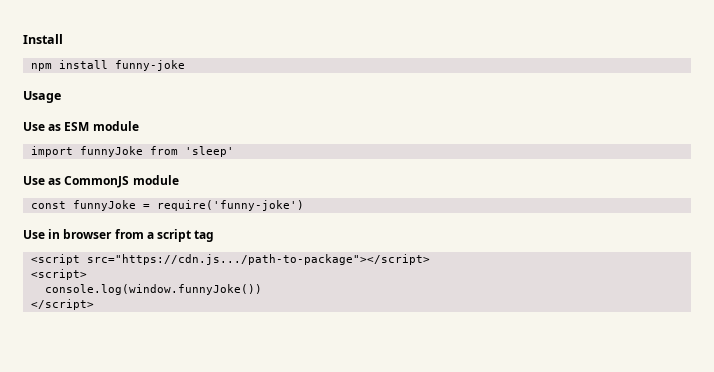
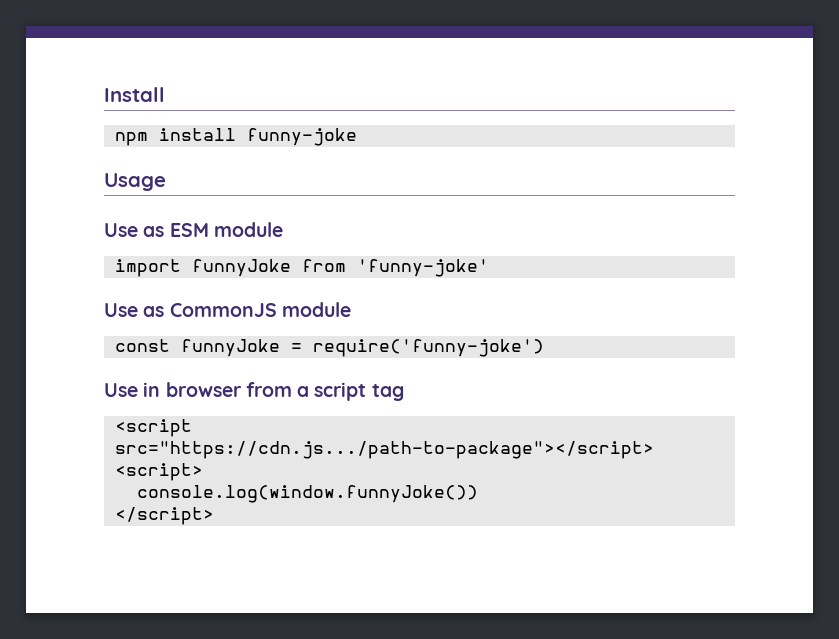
[184,146,234,157] 'sleep' -> [357,259,490,277] 'funny-joke'

